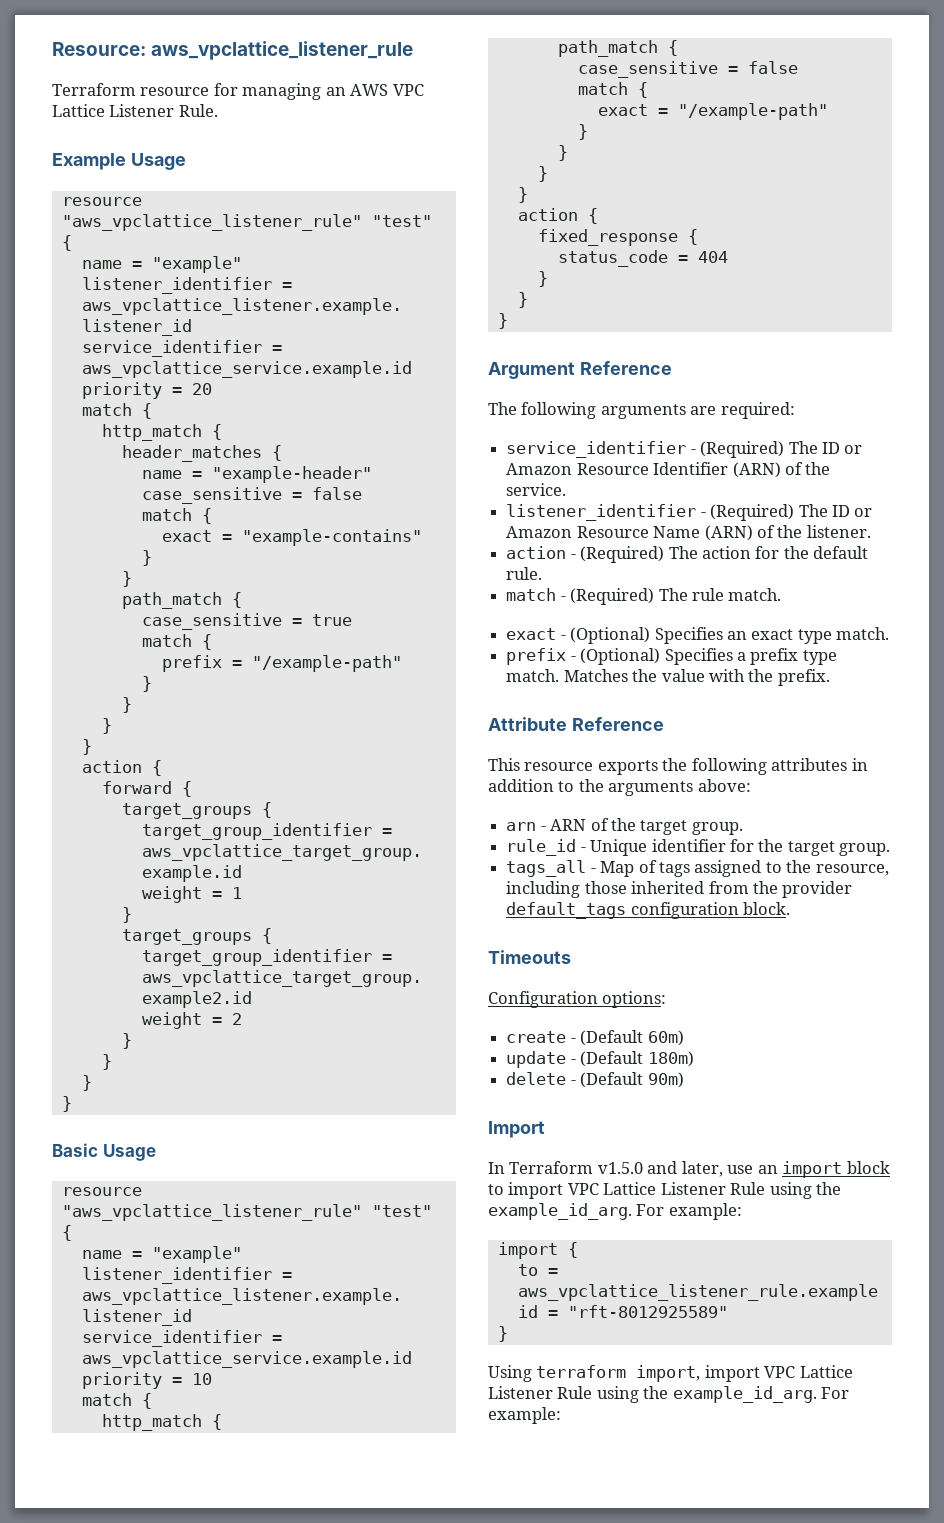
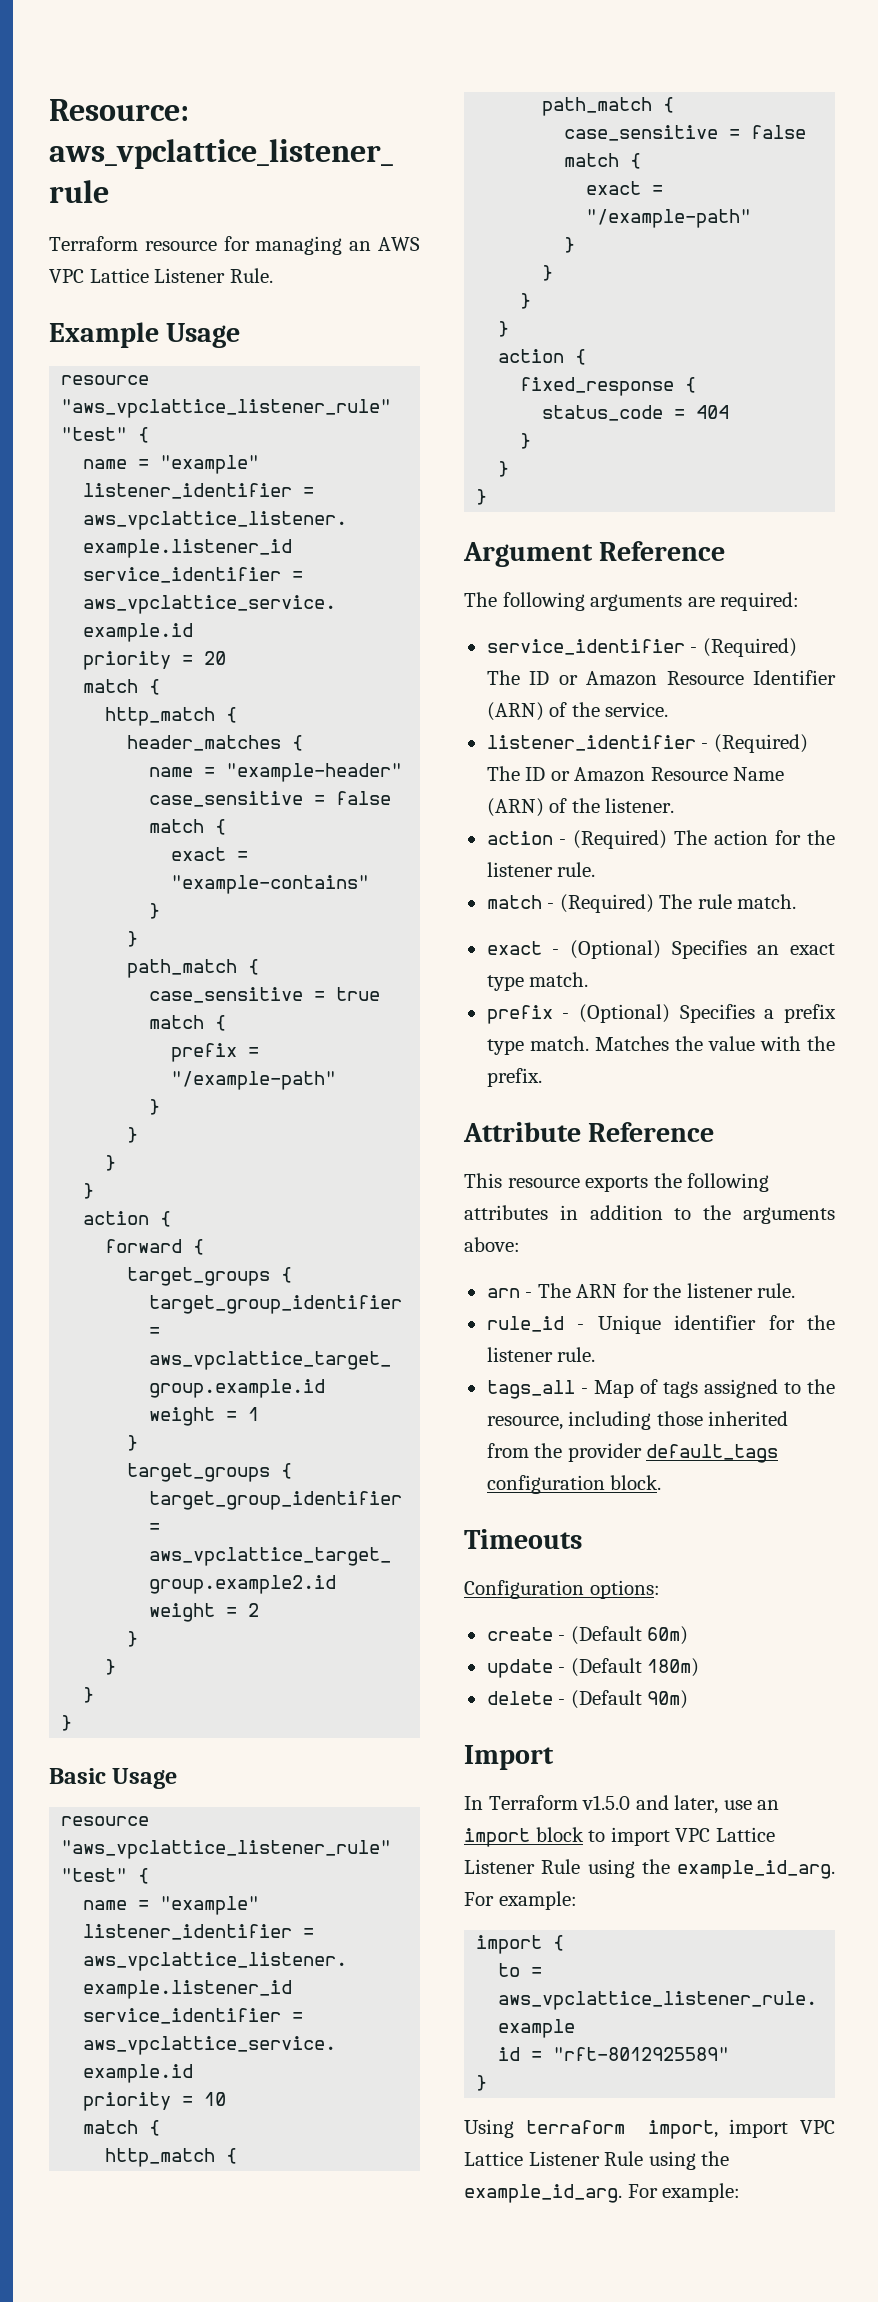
[813,546,869,559] default -> [486,862,553,877] listener
[550,818,743,835] ARN of the target group. -> [537,1283,796,1298] The ARN for the listener rule.
[787,841,891,856] target group. -> [486,1347,596,1362] listener rule.

